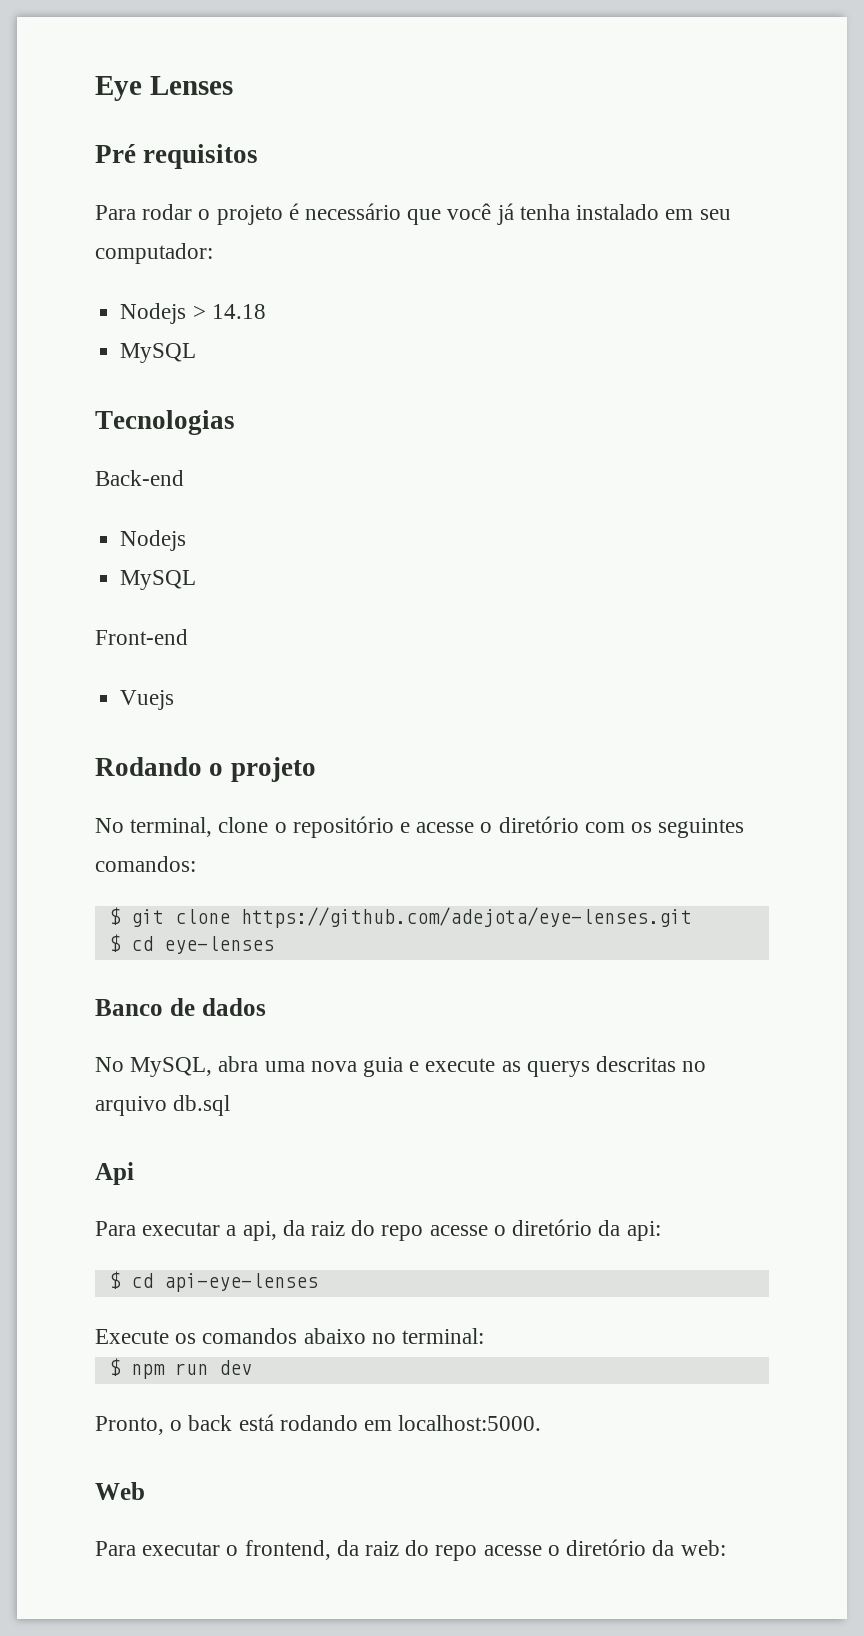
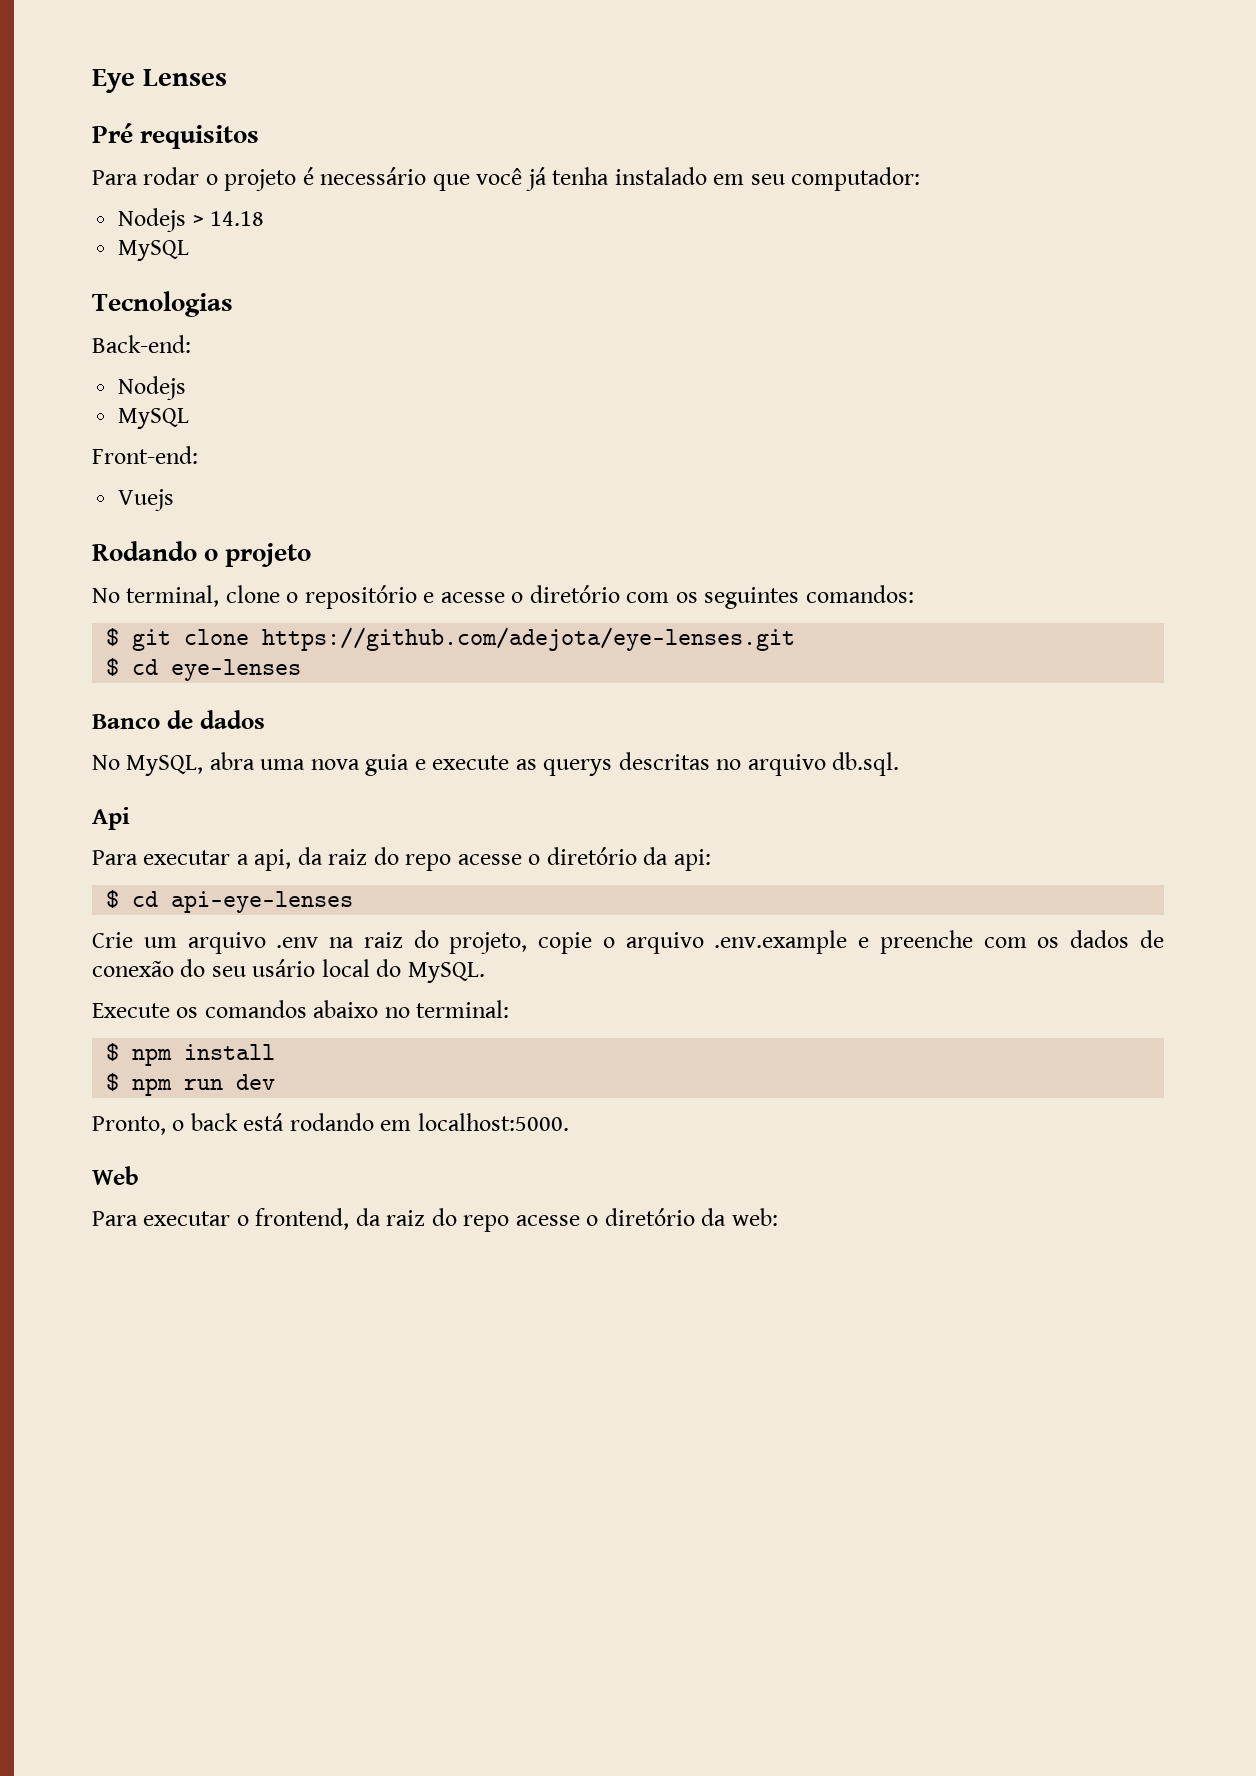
[95,470,184,486] Back-end -> [92,335,191,353] Back-end:
[95,629,188,645] Front-end -> [92,446,198,464] Front-end:
[173,1095,231,1116] db.sql -> [832,752,900,776] db.sql.
(318, 1282) none -> [92,930,1164,954] [92,959,485,983] // Crie um arquivo .env na raiz do projeto, copie o arquivo .env.example e preenche com os dados de conexão do seu usário local do MySQL.
(485, 1336) none -> [106,1043,276,1066] // $ npm install

